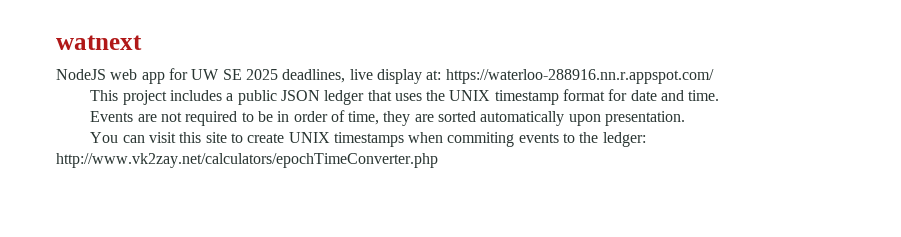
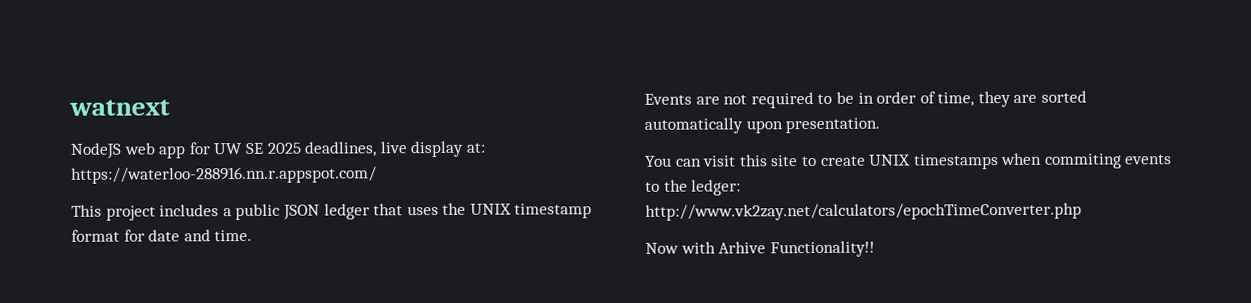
(438, 160) none -> [645,240,875,258] // Now with Arhive Functionality!!

